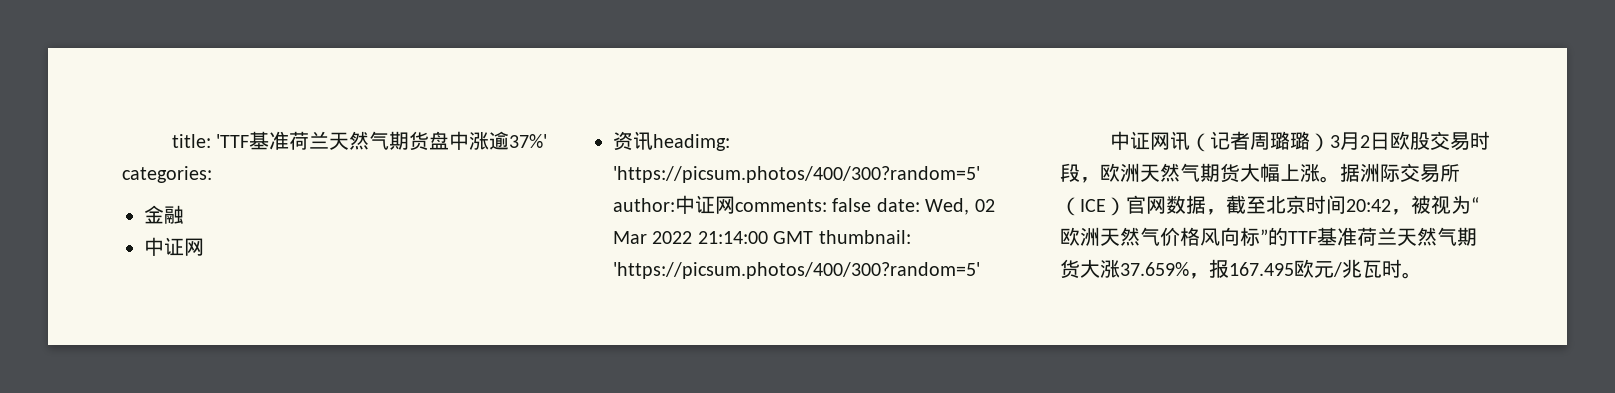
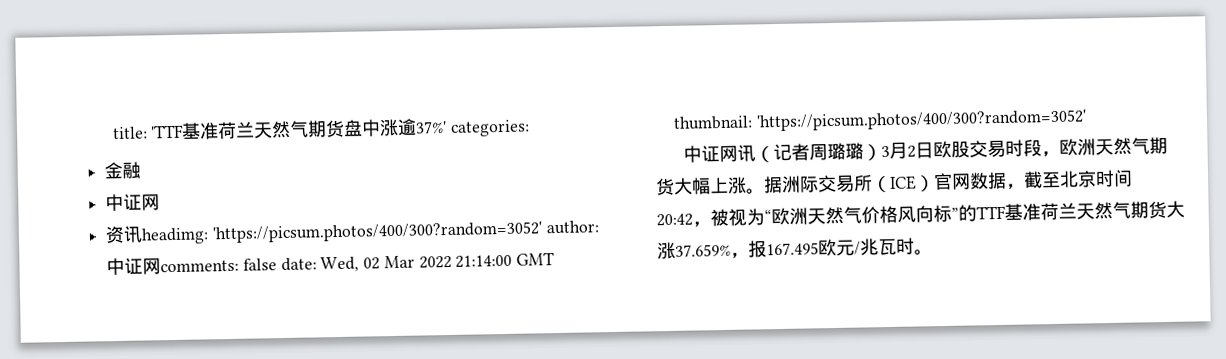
[613,166,980,183] 'https://picsum.photos/400/300?random=5' -> [211,221,543,244] 'https://picsum.photos/400/300?random=3052'
[613,262,980,279] 'https://picsum.photos/400/300?random=5' -> [755,109,1087,132] 'https://picsum.photos/400/300?random=3052'

